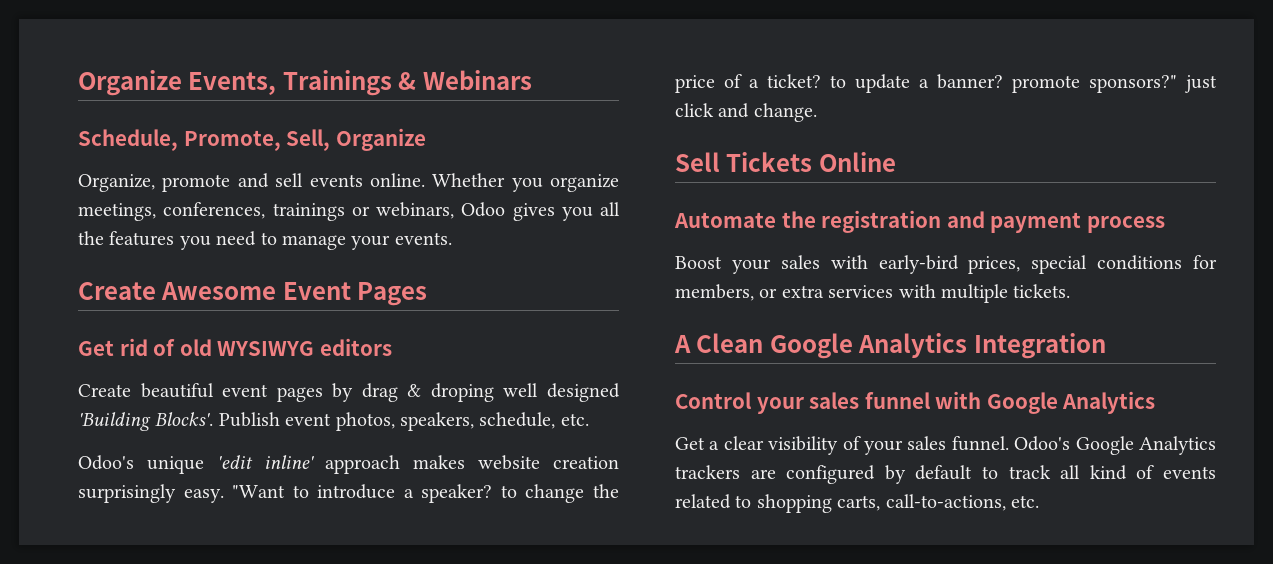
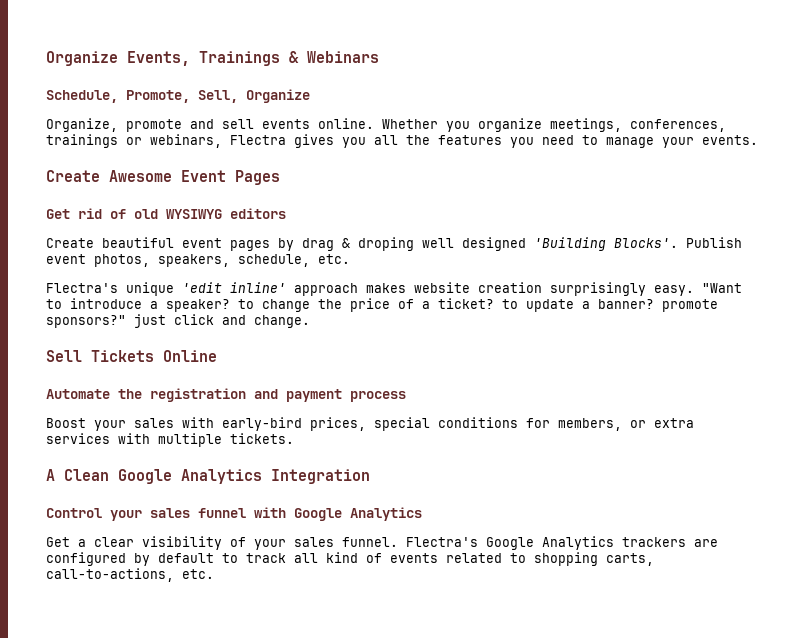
[461,202,506,217] Odoo -> [230,135,286,145] Flectra
[78,455,134,470] Odoo's -> [46,283,118,293] Flectra's
[1014,436,1071,451] Odoo's -> [406,537,478,547] Flectra's

